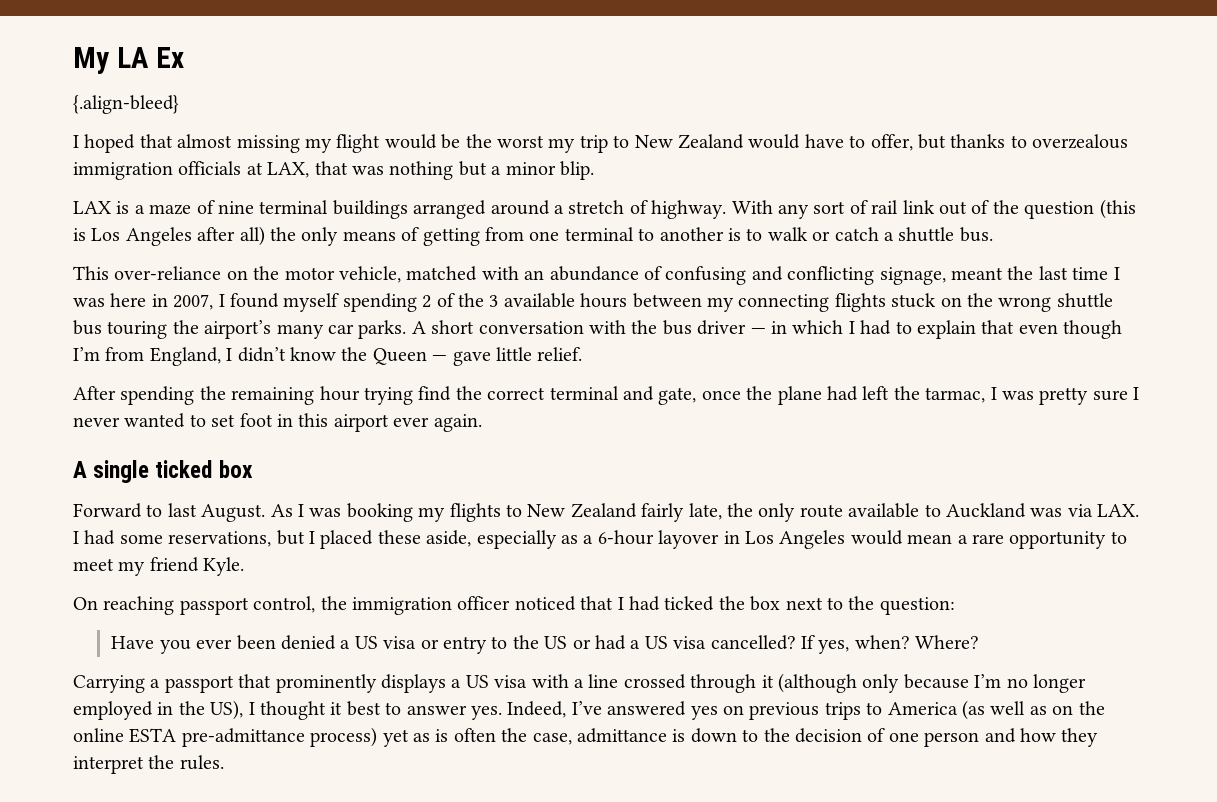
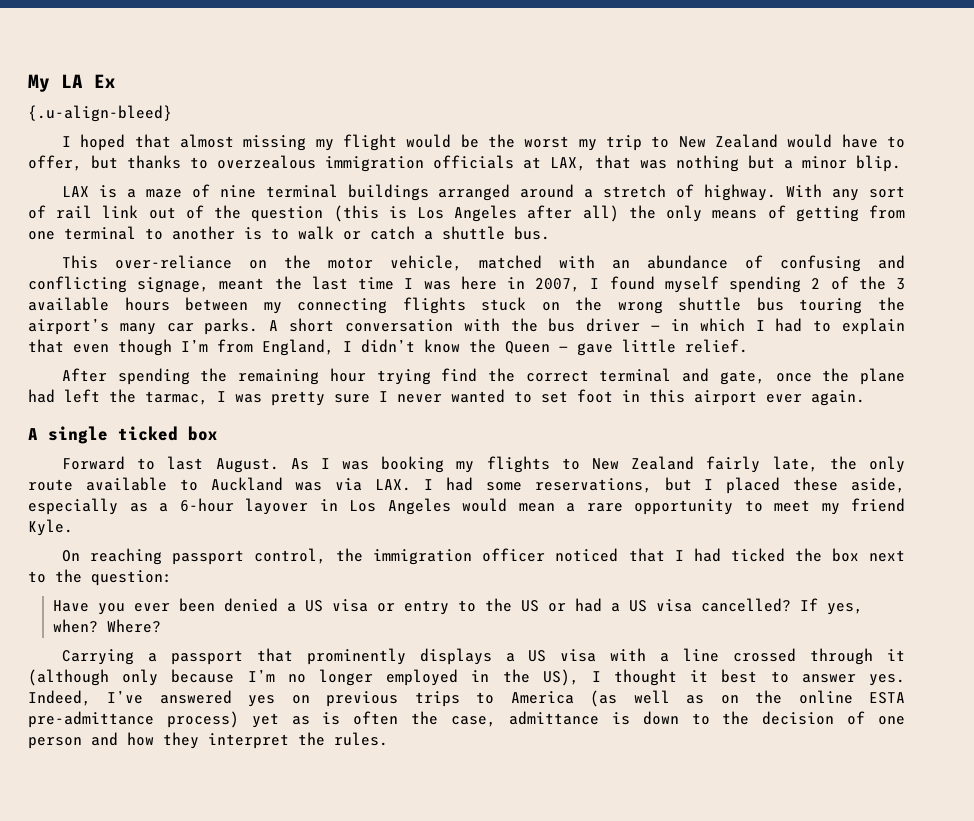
[73,95,179,114] {.align-bleed} -> [28,105,172,122] {.u-align-bleed}

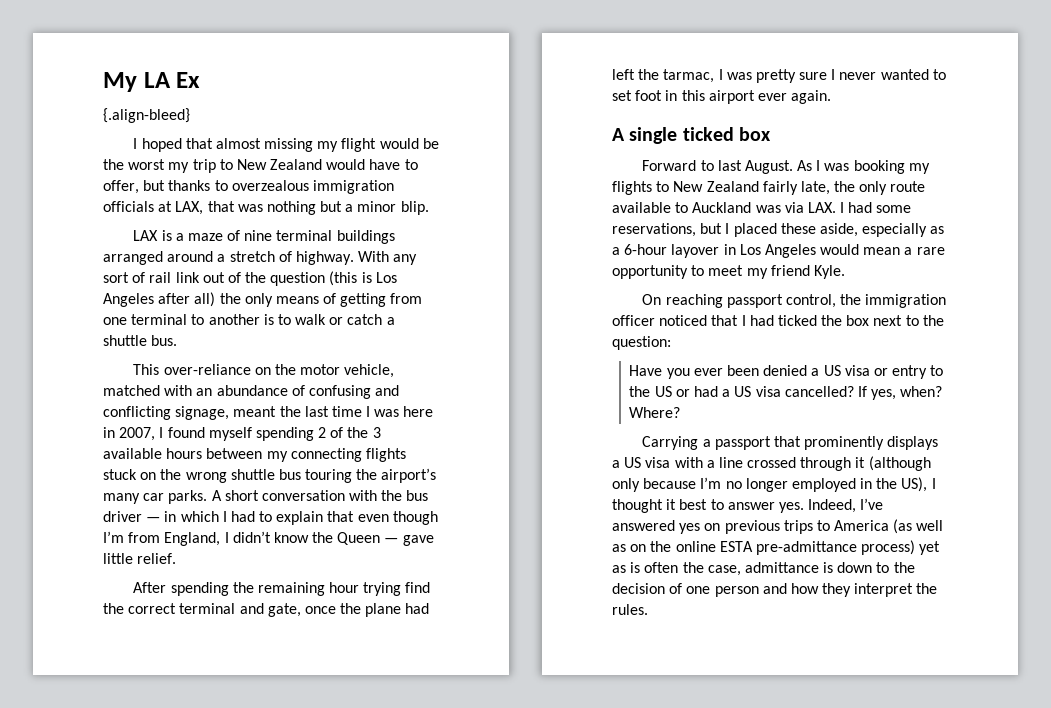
[28,105,172,122] {.u-align-bleed} -> [103,108,190,123] {.align-bleed}

